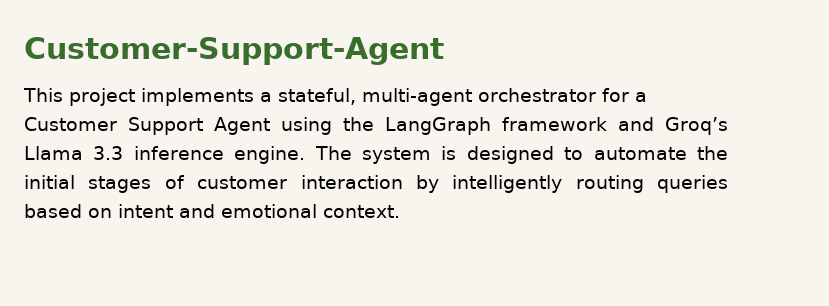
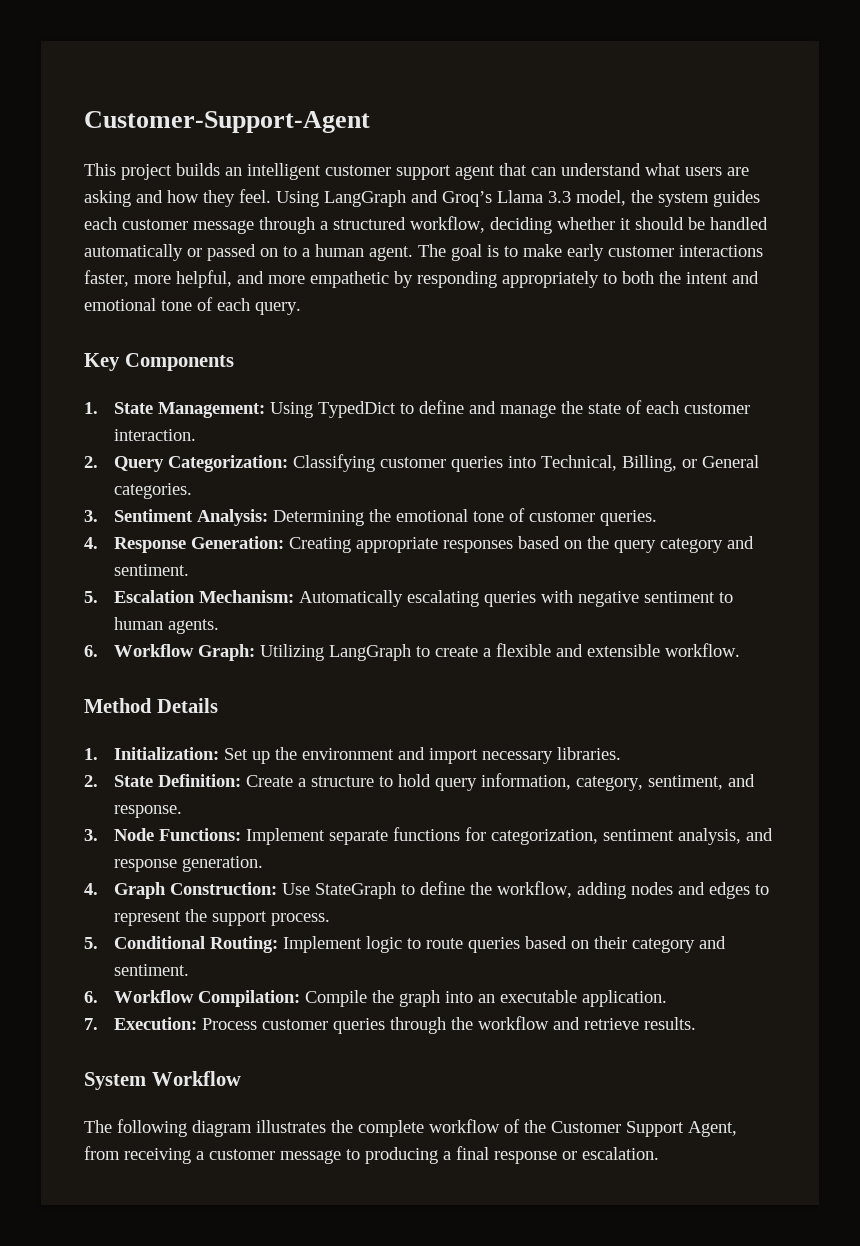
[141,88,647,106] [24,117,728,135] [24,146,728,164] [24,175,728,193] [24,204,400,218] implements a stateful, multi-agent orchestrator for a Customer Support Agent using the LangGraph framework and Groq’s Llama 3.3 inference engine. The system is designed to automate the initial stages of customer interaction by intelligently routing queries based on intent and emotional context. -> [176,163,749,180] [84,189,760,207] [84,216,768,234] [84,244,763,261] [84,270,759,288] [84,297,301,315] [84,353,234,371] [84,400,751,418] [114,429,197,441] [84,454,760,472] [114,483,193,499] [84,508,658,526] [84,536,755,553] [114,564,190,576] [84,590,734,607] [114,617,220,634] [84,643,741,661] [84,698,218,713] [84,747,622,764] [84,773,756,791] [114,805,183,818] [84,827,774,845] [114,856,264,872] [84,881,770,899] [114,909,331,926] [84,936,727,953] [114,964,190,976] [84,990,668,1007] [84,1016,697,1034] [84,1071,241,1090] [84,1119,737,1137] [84,1146,659,1164] builds an intelligent customer support agent that can understand what users are asking and how they feel. Using LangGraph and Groq’s Llama 3.3 model, the system guides each customer message through a structured workflow, deciding whether it should be handled automatically or passed on to a human agent. The goal is to make early customer interactions faster, more helpful, and more empathetic by responding appropriately to both the intent and emotional tone of each query. // Key Components // 1. State Management: Using TypedDict to define and manage the state of each customer interaction. // 2. Query Categorization: Classifying customer queries into Technical, Billing, or General categories. // 3. Sentiment Analysis: Determining the emotional tone of customer queries. // 4. Response Generation: Creating appropriate responses based on the query category and sentiment. // 5. Escalation Mechanism: Automatically escalating queries with negative sentiment to human agents. // 6. Workflow Graph: Utilizing LangGraph to create a flexible and extensible workflow. // Method Details // 1. Initialization: Set up the environment and import necessary libraries. // 2. State Definition: Create a structure to hold query information, category, sentiment, and response. // 3. Node Functions: Implement separate functions for categorization, sentiment analysis, and response generation. // 4. Graph Construction: Use StateGraph to define the workflow, adding nodes and edges to represent the support process. // 5. Conditional Routing: Implement logic to route queries based on their category and sentiment. // 6. Workflow Compilation: Compile the graph into an executable application. // 7. Execution: Process customer queries through the workflow and retrieve results. // System Workflow // The following diagram illustrates the complete workflow of the Customer Support Agent, from receiving a customer message to producing a final response or escalation.

